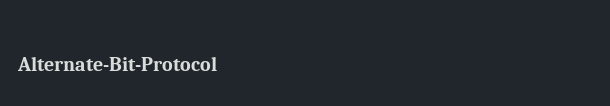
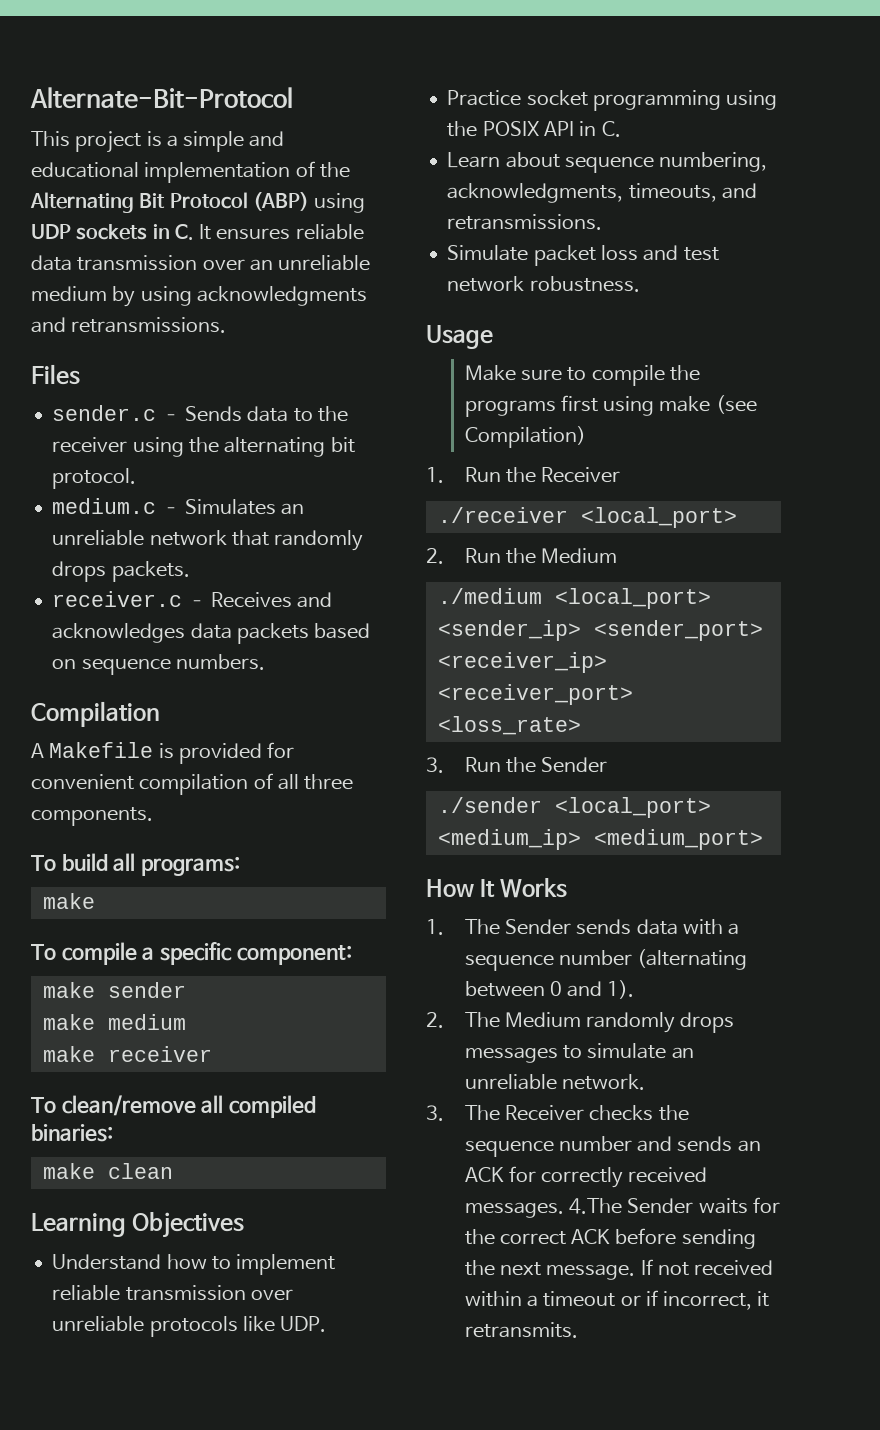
(217, 63) none -> [31,131,285,153] [31,161,350,183] [30,192,366,213] [31,224,364,240] [31,255,371,271] [31,286,367,307] [31,317,227,333] [31,364,80,385] [52,405,348,422] [52,437,355,457] [52,468,137,489] [52,498,305,515] [52,530,364,551] [52,561,190,582] [52,591,333,608] [52,623,371,644] [52,654,265,675] [31,701,160,727] [31,742,295,764] [31,773,354,795] [31,807,153,826] [31,853,240,876] [42,893,95,909] [31,942,352,965] [42,982,186,998] [42,1014,186,1030] [42,1046,212,1062] [31,1095,316,1118] [31,1124,113,1142] [42,1163,173,1179] [31,1212,245,1238] [52,1254,336,1275] [52,1285,293,1301] [52,1316,327,1337] [447,90,778,111] [447,121,621,137] [447,152,768,173] [447,183,757,203] [447,214,603,230] [447,245,719,266] [447,276,640,292] [426,325,493,349] [464,365,700,386] [464,395,757,417] [464,426,586,448] [426,467,621,483] [437,507,737,528] [426,548,618,564] [437,588,711,609] [437,620,763,641] [437,652,607,673] [437,684,633,705] [437,716,581,735] [426,757,608,773] [437,797,711,818] [437,829,763,850] [426,878,568,898] [426,919,740,935] [464,949,748,971] [464,980,635,999] [426,1012,735,1033] [464,1043,695,1063] [464,1074,645,1090] [426,1105,689,1121] [464,1136,761,1157] [464,1166,708,1188] [464,1197,780,1218] [464,1228,756,1249] [464,1259,774,1280] [464,1290,770,1310] [464,1322,578,1338] // This project is a simple and educational implementation of the Alternating Bit Protocol (ABP) using UDP sockets in C. It ensures reliable data transmission over an unreliable medium by using acknowledgments and retransmissions. // Files // sender.c – Sends data to the receiver using the alternating bit protocol. // medium.c – Simulates an unreliable network that randomly drops packets. // receiver.c – Receives and acknowledges data packets based on sequence numbers. // Compilation // A Makefile is provided for convenient compilation of all three components. // To build all programs: // make // To compile a specific component: // make sender // make medium // make receiver // To clean/remove all compiled binaries: // make clean // Learning Objectives // Understand how to implement reliable transmission over unreliable protocols like UDP. // Practice socket programming using the POSIX API in C. // Learn about sequence numbering, acknowledgments, timeouts, and retransmissions. // Simulate packet loss and test network robustness. // Usage // Make sure to compile the programs first using make (see Compilation) // 1. Run the Receiver // ./receiver <local_port> // 2. Run the Medium // ./medium <local_port> <sender_ip> <sender_port> <receiver_ip> <receiver_port> <loss_rate> // 3. Run the Sender // ./sender <local_port> <medium_ip> <medium_port> // How It Works // 1. The Sender sends data with a sequence number (alternating between 0 and 1). // 2. The Medium randomly drops messages to simulate an unreliable network. // 3. The Receiver checks the sequence number and sends an ACK for correctly received messages. 4.The Sender waits for the correct ACK before sending the next message. If not received within a timeout or if incorrect, it retransmits.

